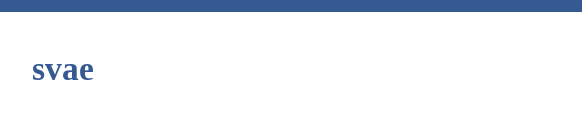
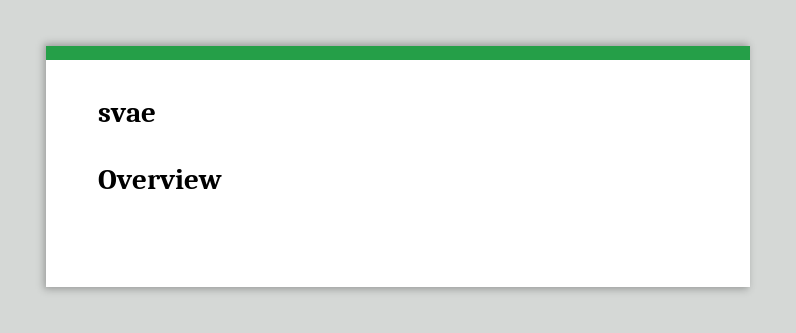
(94, 72) none -> [98,169,222,189] // Overview

